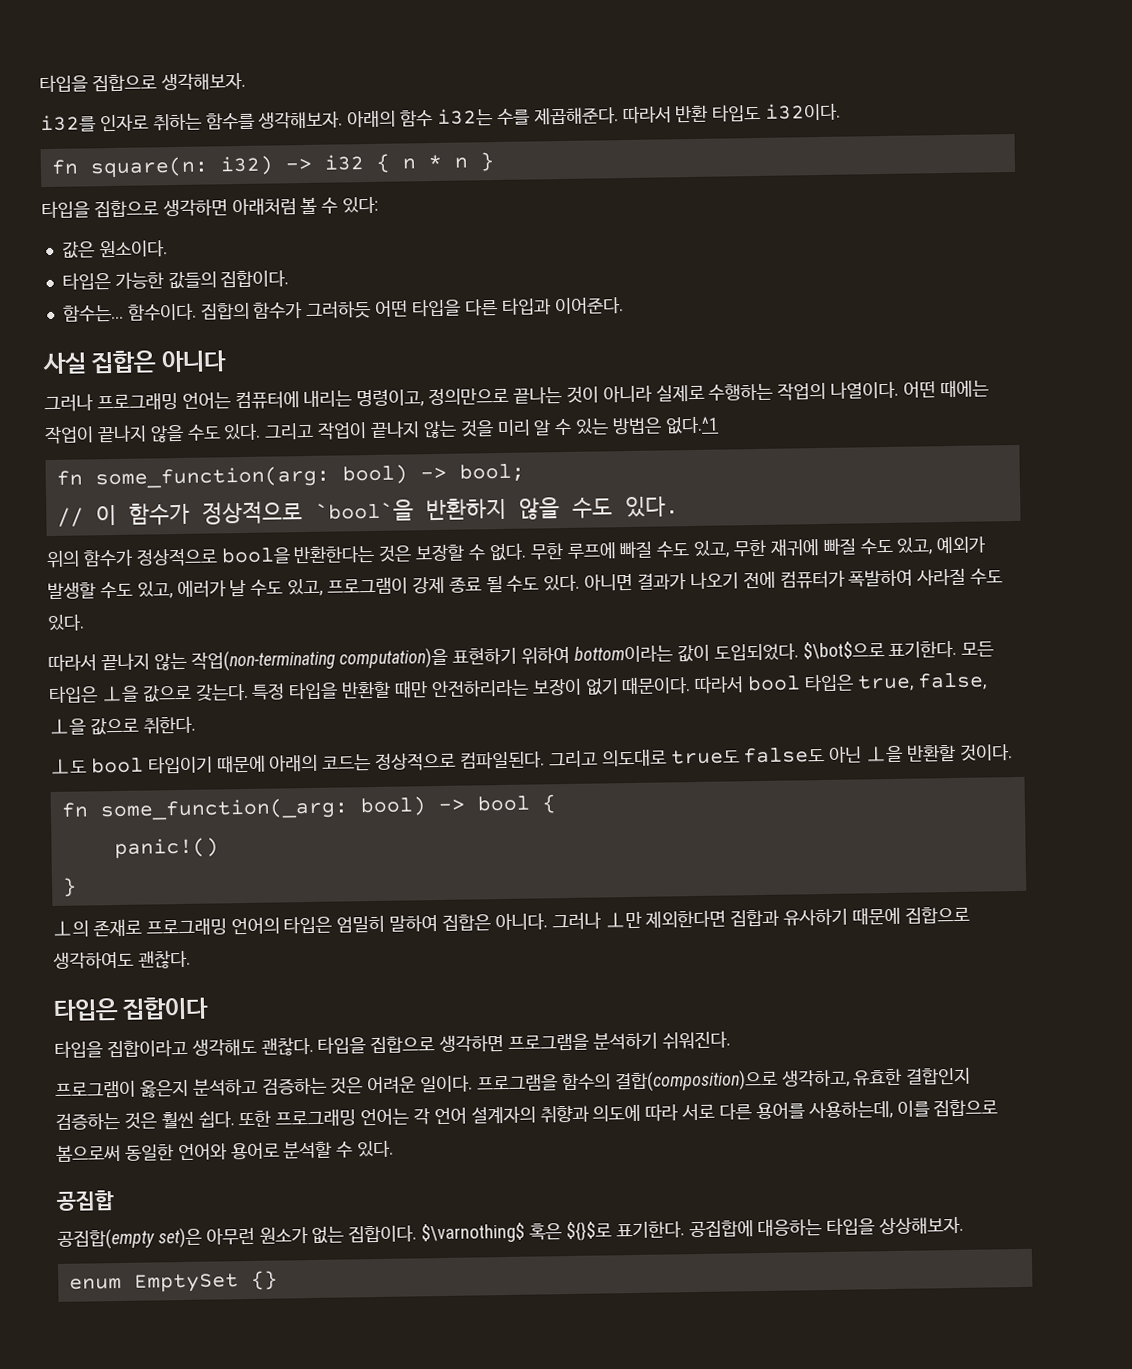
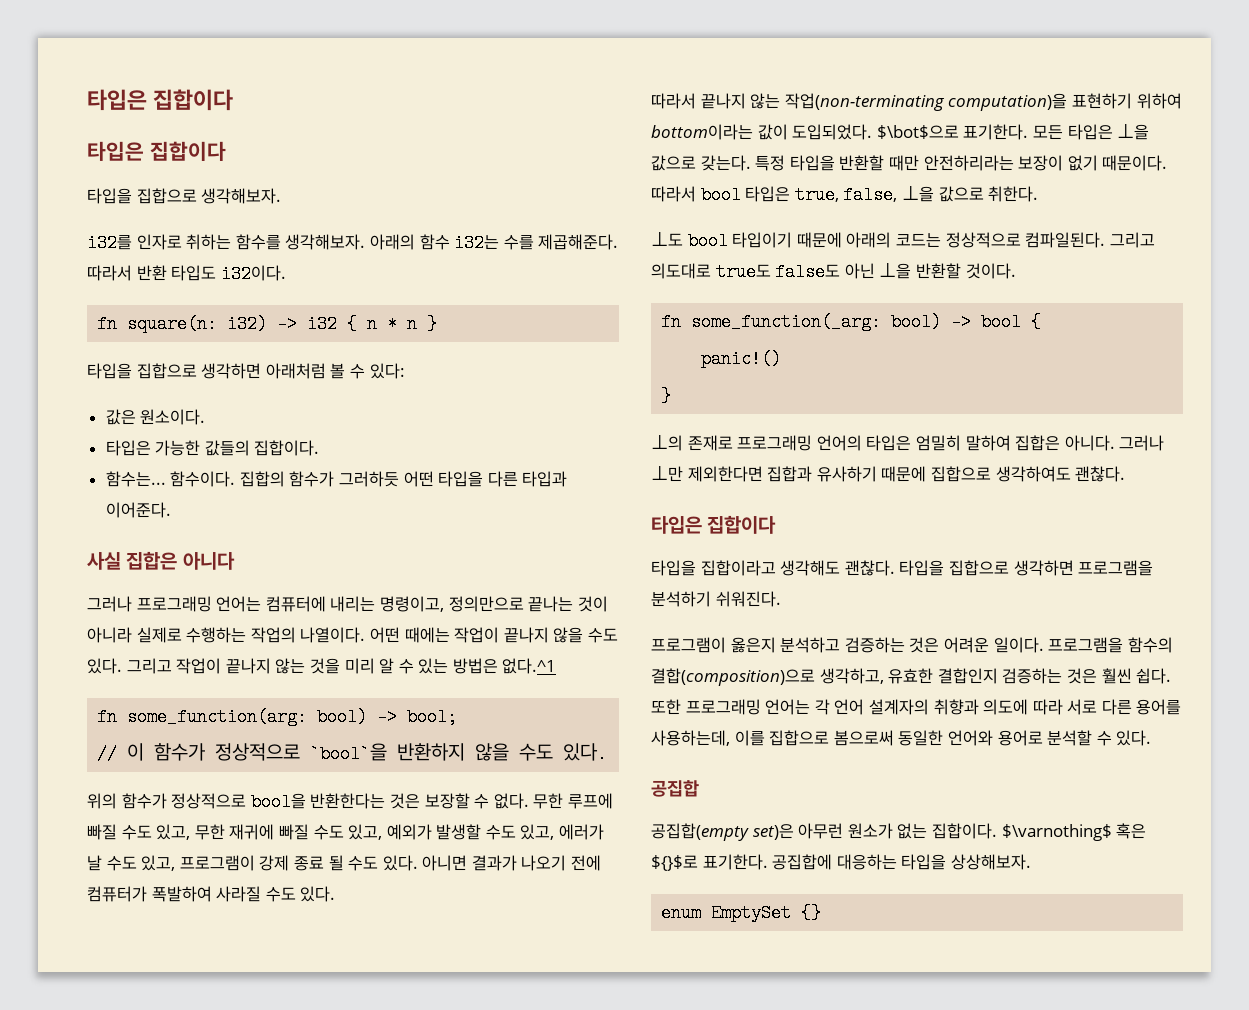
(39, 83) none -> [87,89,234,111] [87,141,226,161] 타입은 집합이다 // 타입은 집합이다 //

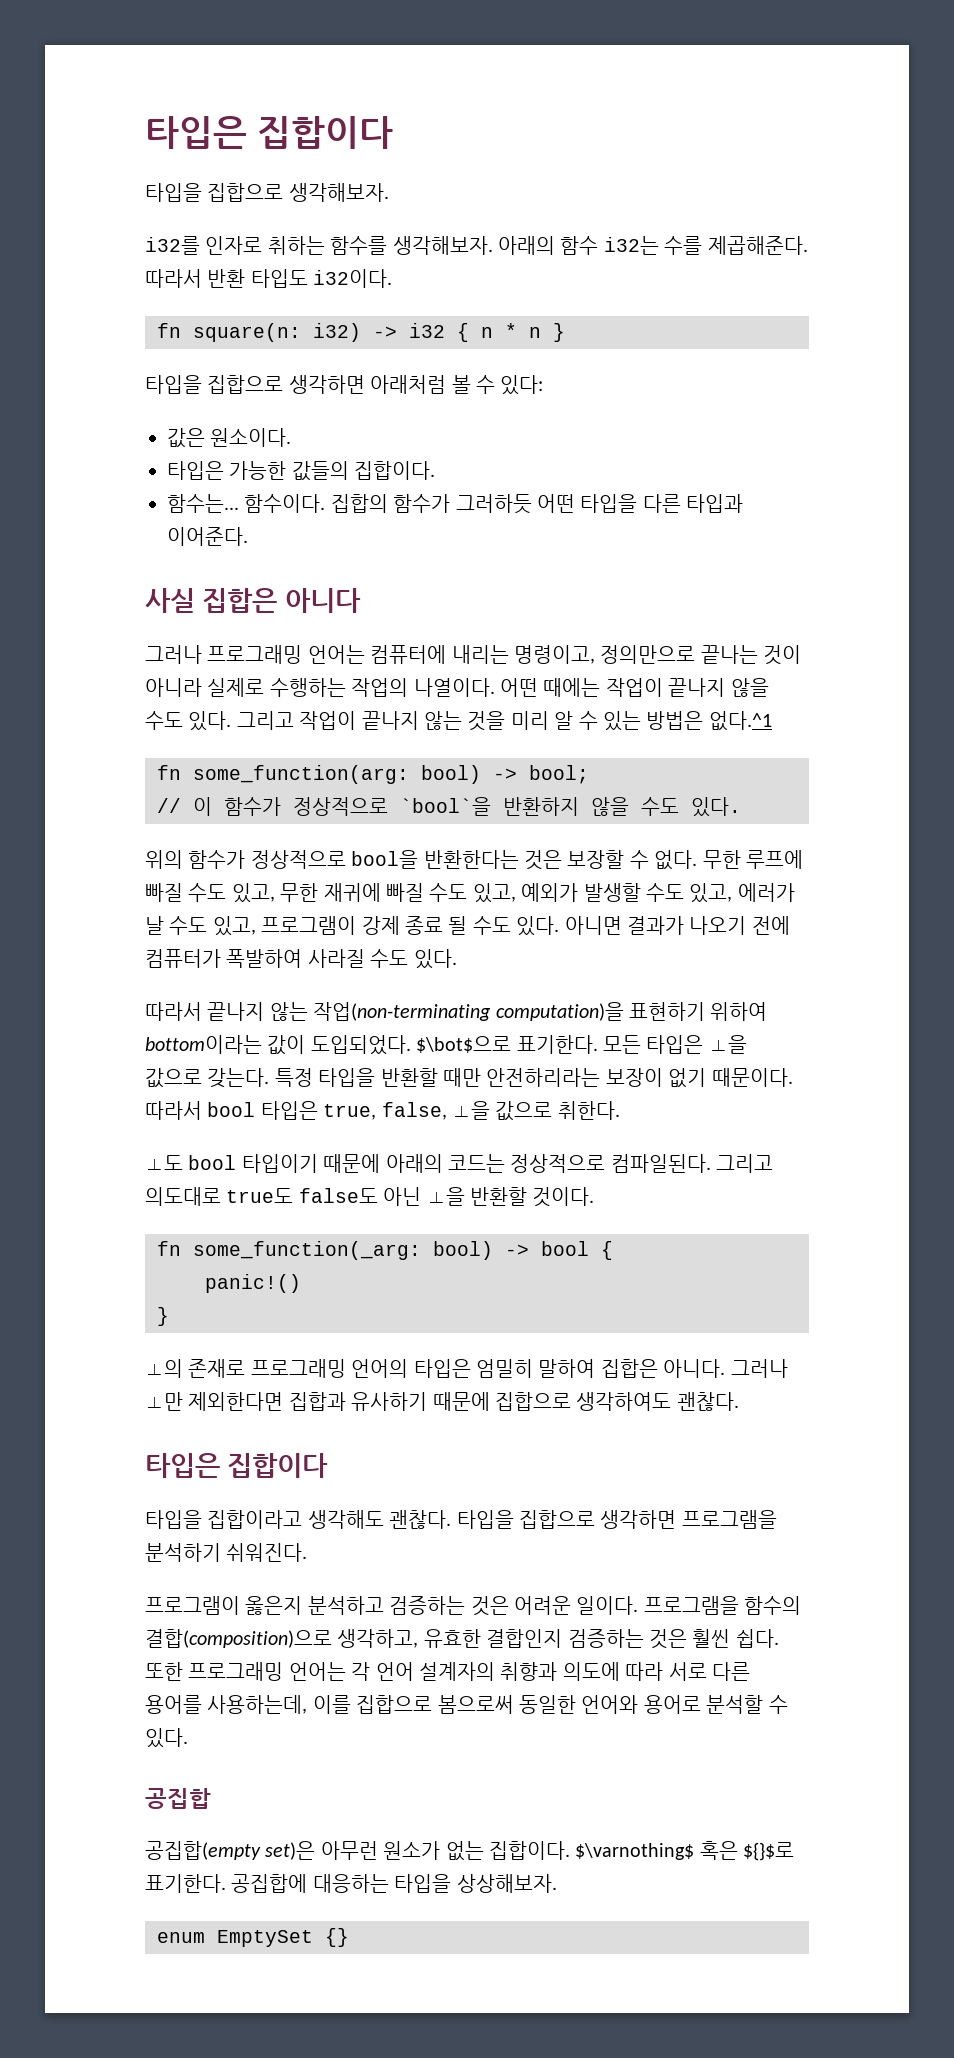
[87,89,234,111] [87,141,226,161] 타입은 집합이다 // 타입은 집합이다 -> [145,116,393,149] 타입은 집합이다

